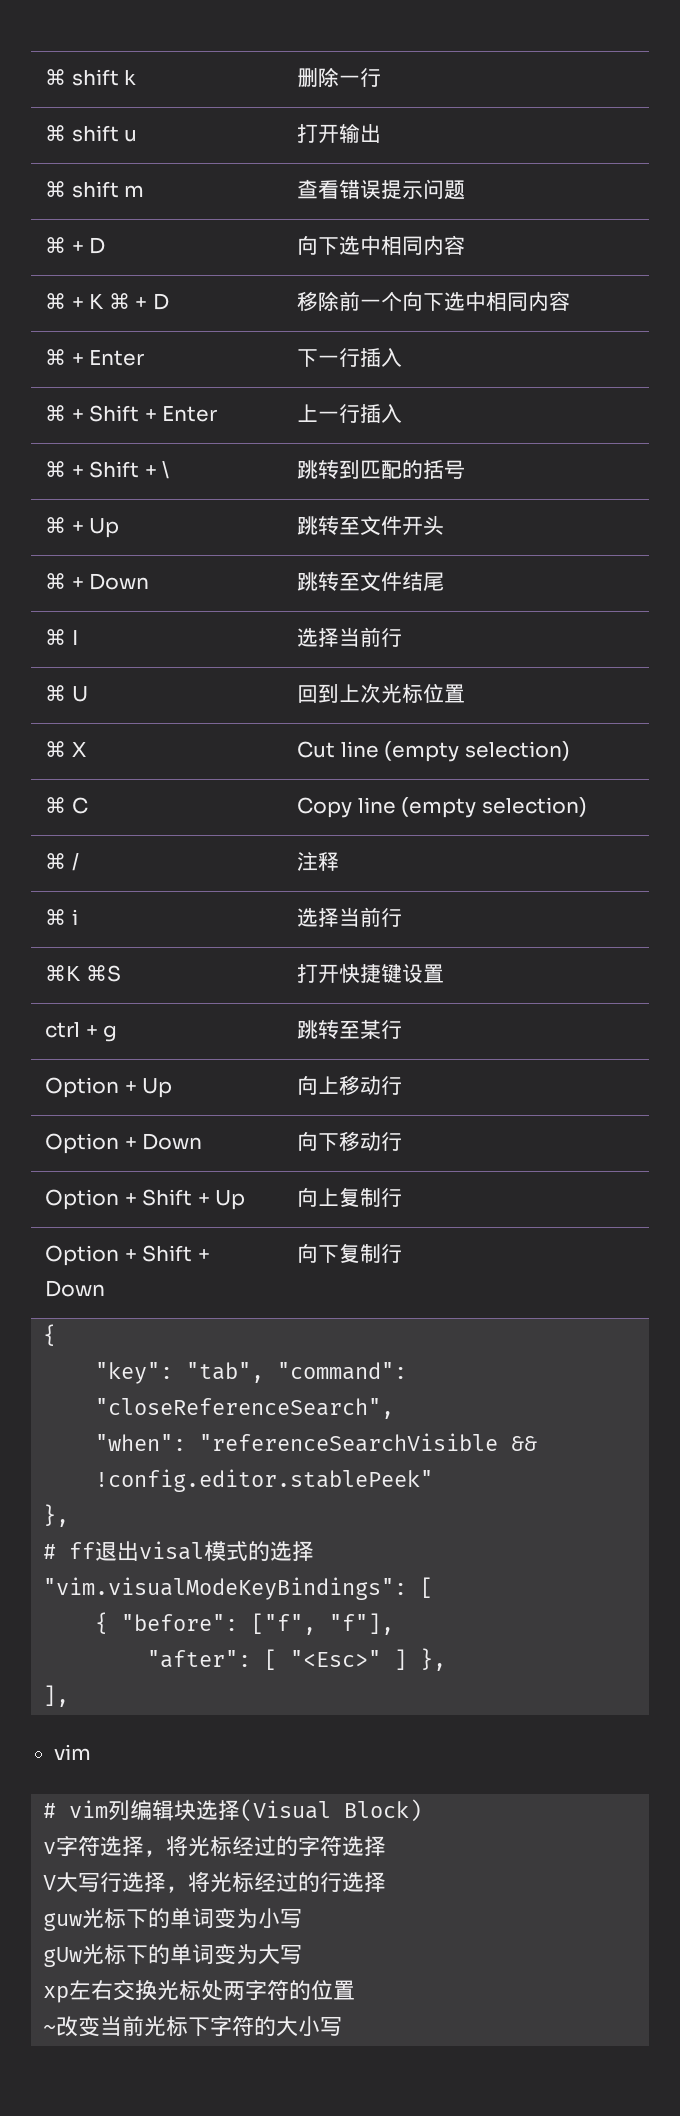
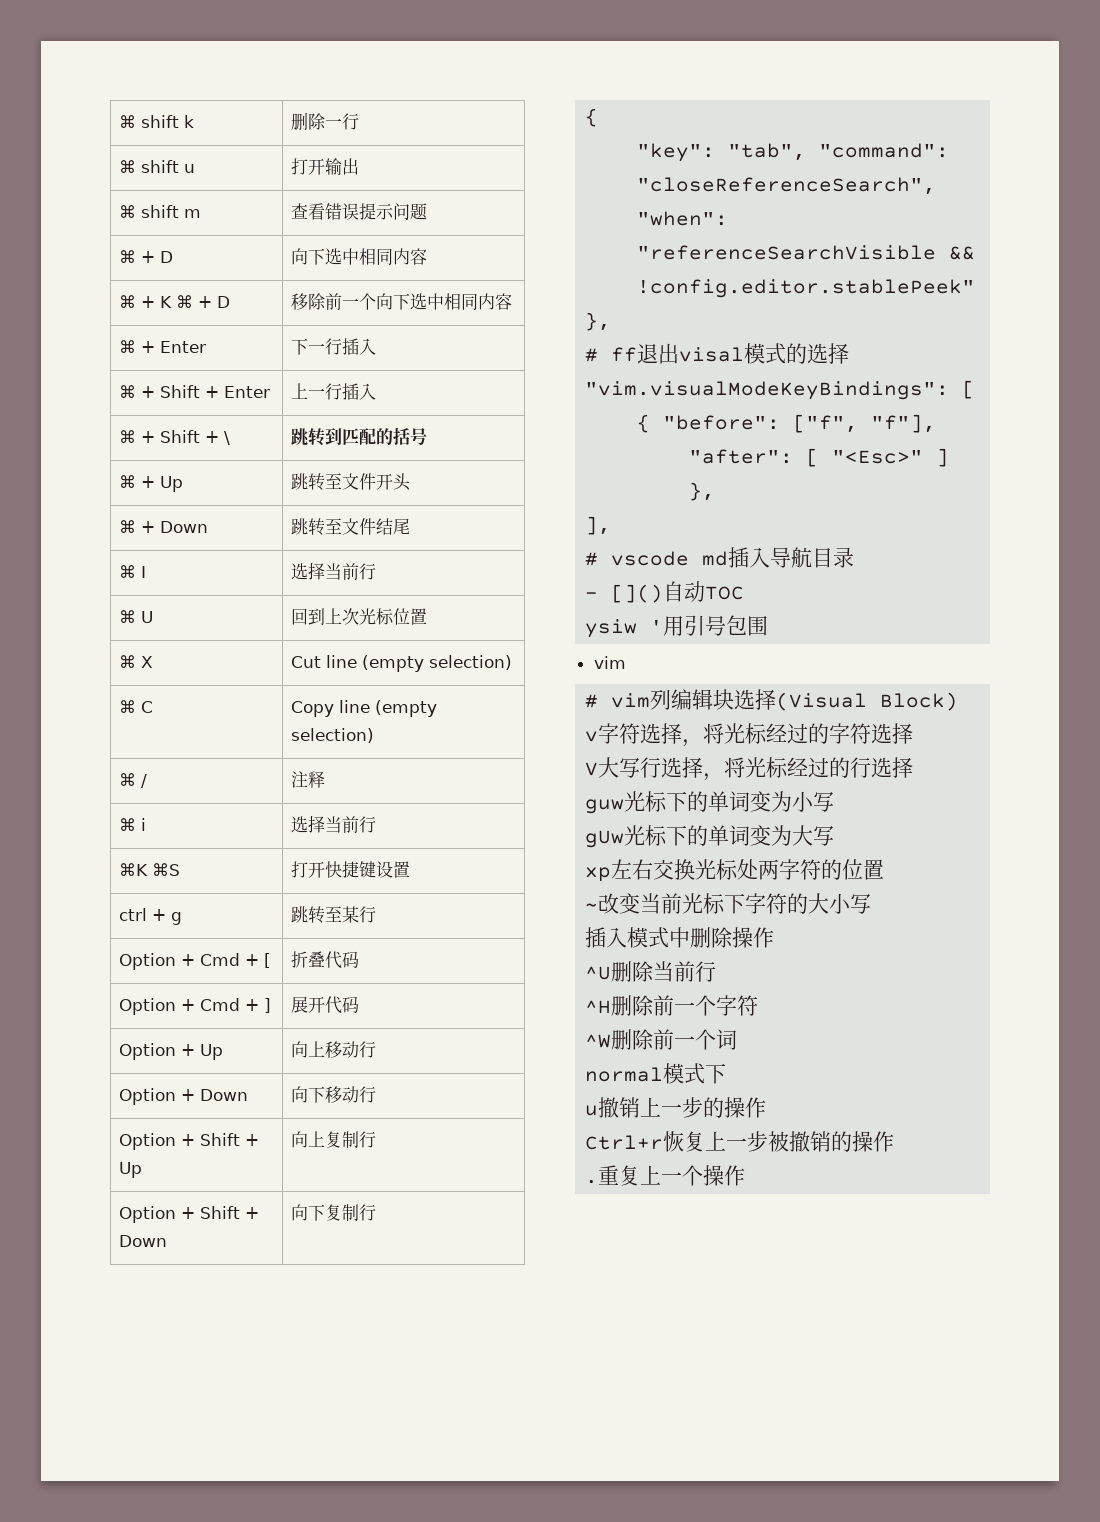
(403, 1029) none -> [118,953,271,970] [290,951,359,969] [118,998,271,1015] [290,996,359,1014] // Option + Cmd + [ | 折叠代码 // Option + Cmd + ] | 展开代码
(70, 1696) none -> [585,547,855,568] [585,581,745,603] [585,615,769,638] // # vscode md插入导航目录 // - []()自动TOC // ysiw '用引号包围
(343, 2026) none -> [585,927,775,948] [585,961,717,982] [585,995,759,1016] [585,1029,738,1050] [585,1063,727,1084] [585,1097,767,1118] [585,1131,895,1152] [585,1165,746,1186] // 插入模式中删除操作 // ^U删除当前行 // ^H删除前一个字符 // ^W删除前一个词 // normal模式下 // u撤销上一步的操作 // Ctrl+r恢复上一步被撤销的操作 // .重复上一个操作

